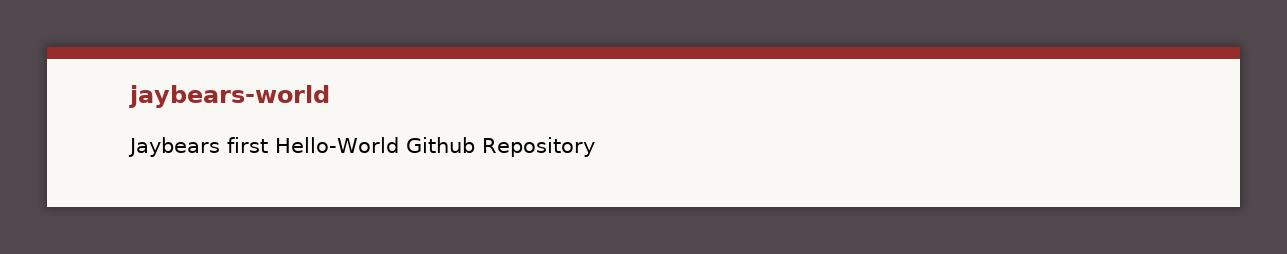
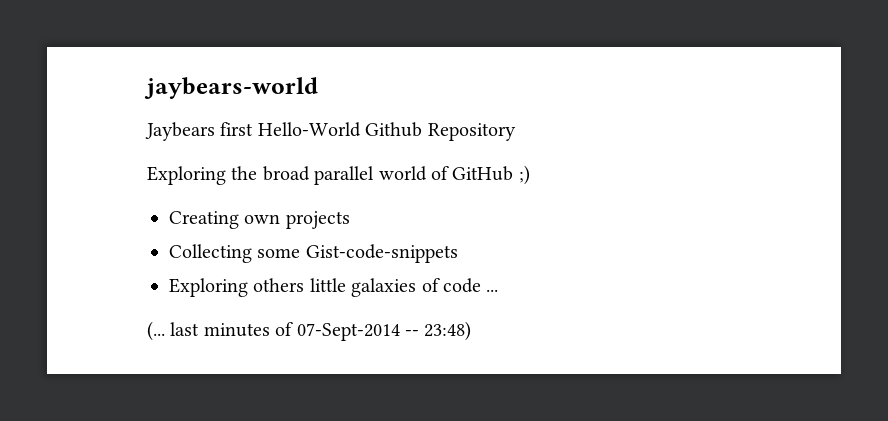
(595, 147) none -> [147,165,530,185] [169,211,350,229] [169,244,458,263] [169,278,499,297] [147,321,472,341] // Exploring the broad parallel world of GitHub ;) // Creating own projects // Collecting some Gist-code-snippets // Exploring others little galaxies of code ... // (... last minutes of 07-Sept-2014 -- 23:48)

